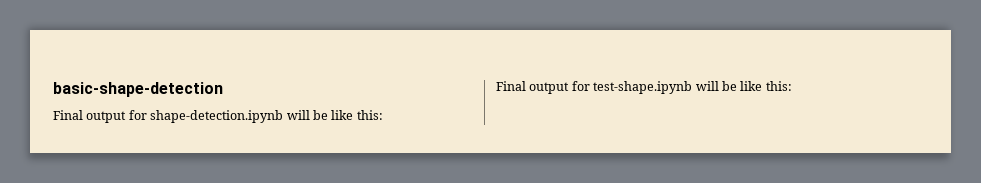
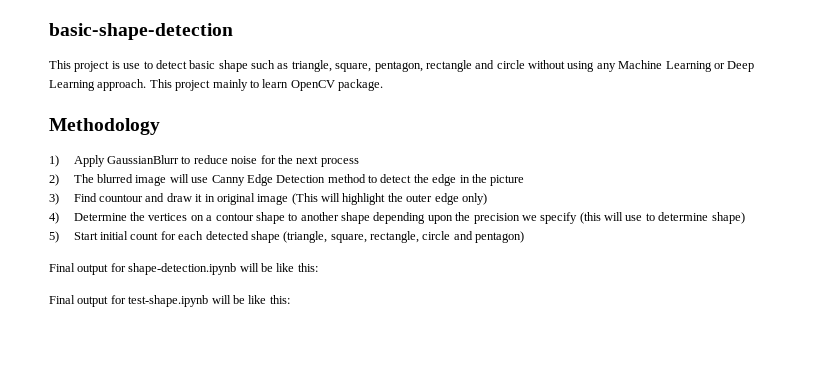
(223, 89) none -> [49,60,755,72] [49,79,383,91] [49,118,160,135] [49,155,359,167] [49,174,525,186] [49,193,487,205] [49,212,745,224] [49,231,525,243] // This project is use to detect basic shape such as triangle, square, pentagon, rectangle and circle without using any Machine Learning or Deep Learning approach. This project mainly to learn OpenCV package. // Methodology // 1) Apply GaussianBlurr to reduce noise for the next process // 2) The blurred image will use Canny Edge Detection method to detect the edge in the picture // 3) Find countour and draw it in original image (This will highlight the outer edge only) // 4) Determine the vertices on a contour shape to another shape depending upon the precision we specify (this will use to determine shape) // 5) Start initial count for each detected shape (triangle, square, rectangle, circle and pentagon)

